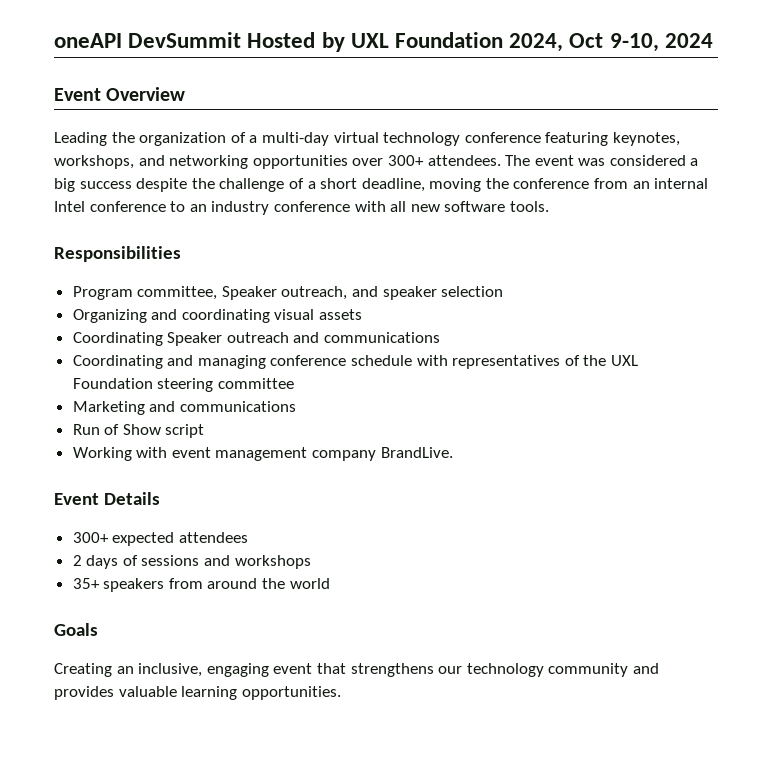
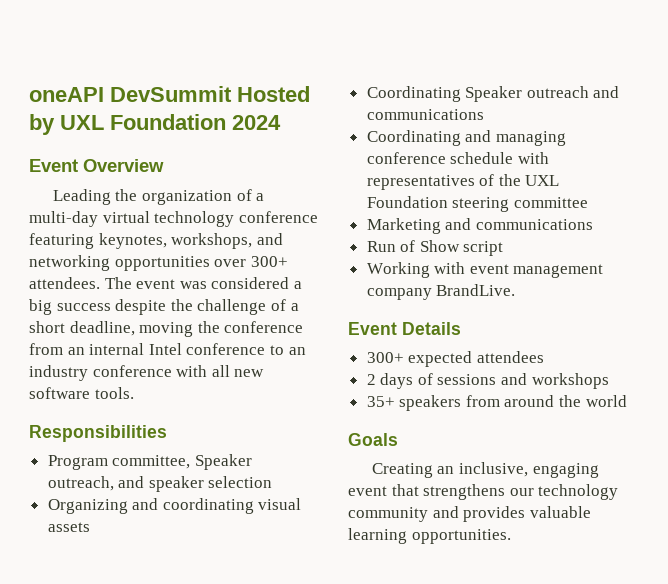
[509,33,659,52] 2024, Oct 9-10, -> (226, 122) none

